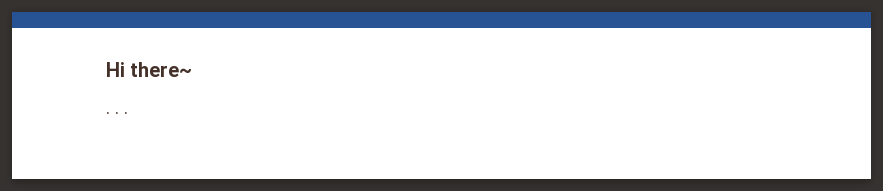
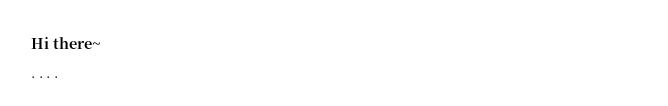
(128, 112) none -> [53,76,58,78] .

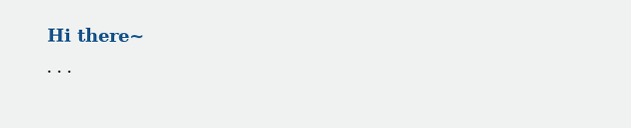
[53,76,58,78] . -> (72, 71) none

